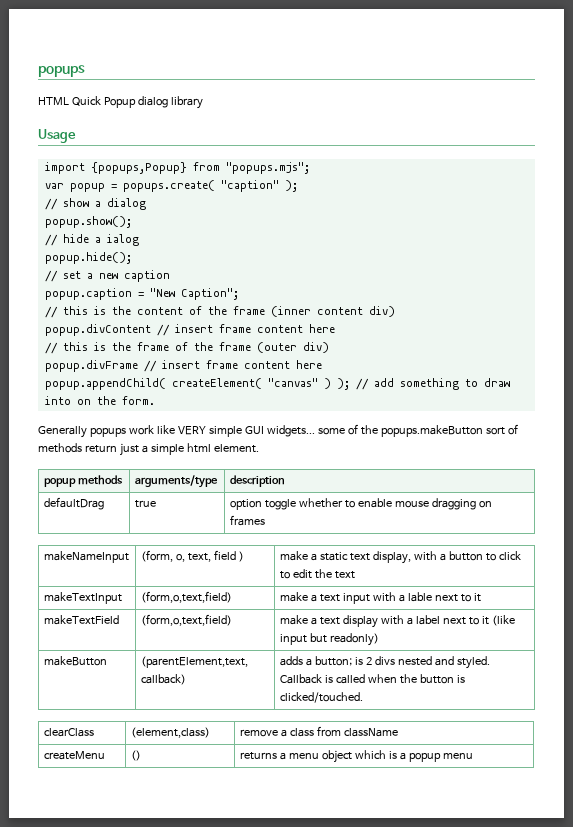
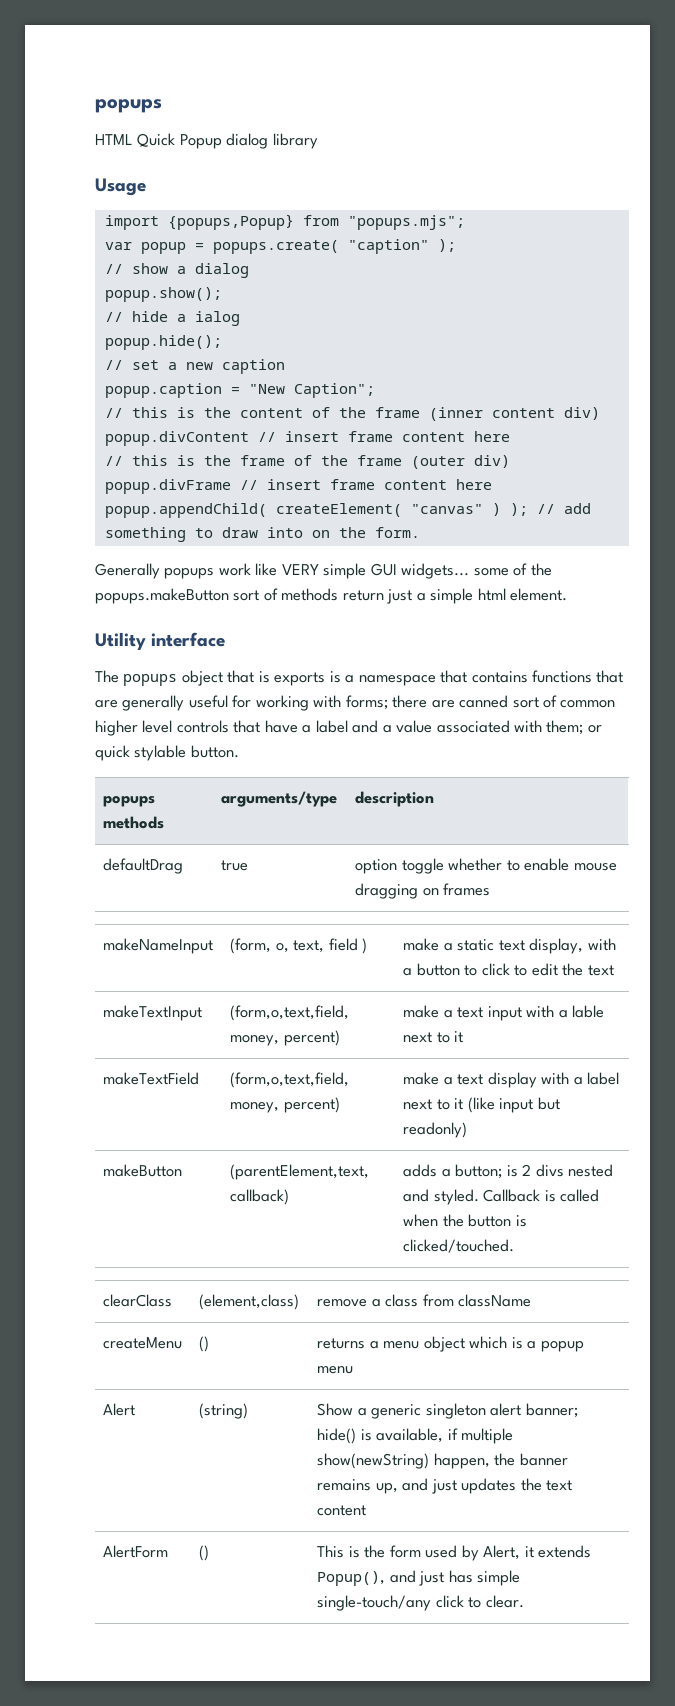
[43,478,76,487] // popup -> [95,632,226,650] [95,670,624,686] [95,695,616,711] [95,720,602,736] [95,745,239,761] [103,796,156,807] // Utility interface // The popups object that is exports is a namespace that contains functions that are generally useful for working with forms; there are canned sort of common higher level controls that have a label and a value associated with them; or quick stylable button. // popups
[140,591,232,603] (form,o,text,field) -> [230,1005,350,1021] [230,1030,340,1046] (form,o,text,field, money, percent)
[140,614,232,626] (form,o,text,field) -> [230,1072,350,1088] [230,1097,340,1113] (form,o,text,field, money, percent)
(473, 756) none -> [103,1403,136,1416] [199,1403,249,1419] [317,1403,578,1419] [317,1428,514,1444] [317,1453,568,1469] [317,1478,573,1494] [317,1505,367,1516] [103,1545,169,1558] [199,1545,210,1561] [317,1545,592,1561] [317,1570,521,1586] [317,1595,524,1611] // Alert | (string) | Show a generic singleton alert banner; hide() is available, if multiple show(newString) happen, the banner remains up, and just updates the text content // AlertForm | () | This is the form used by Alert, it extends Popup(), and just has simple single-touch/any click to clear.

